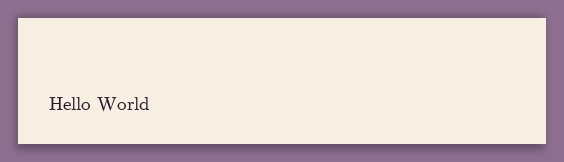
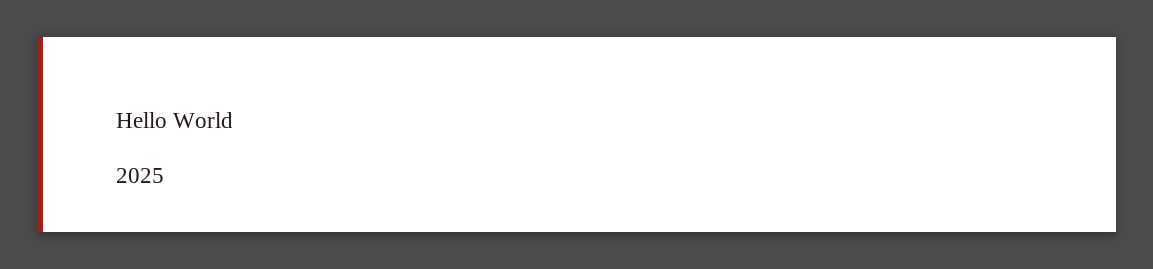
(150, 105) none -> [116,168,164,183] // 2025

